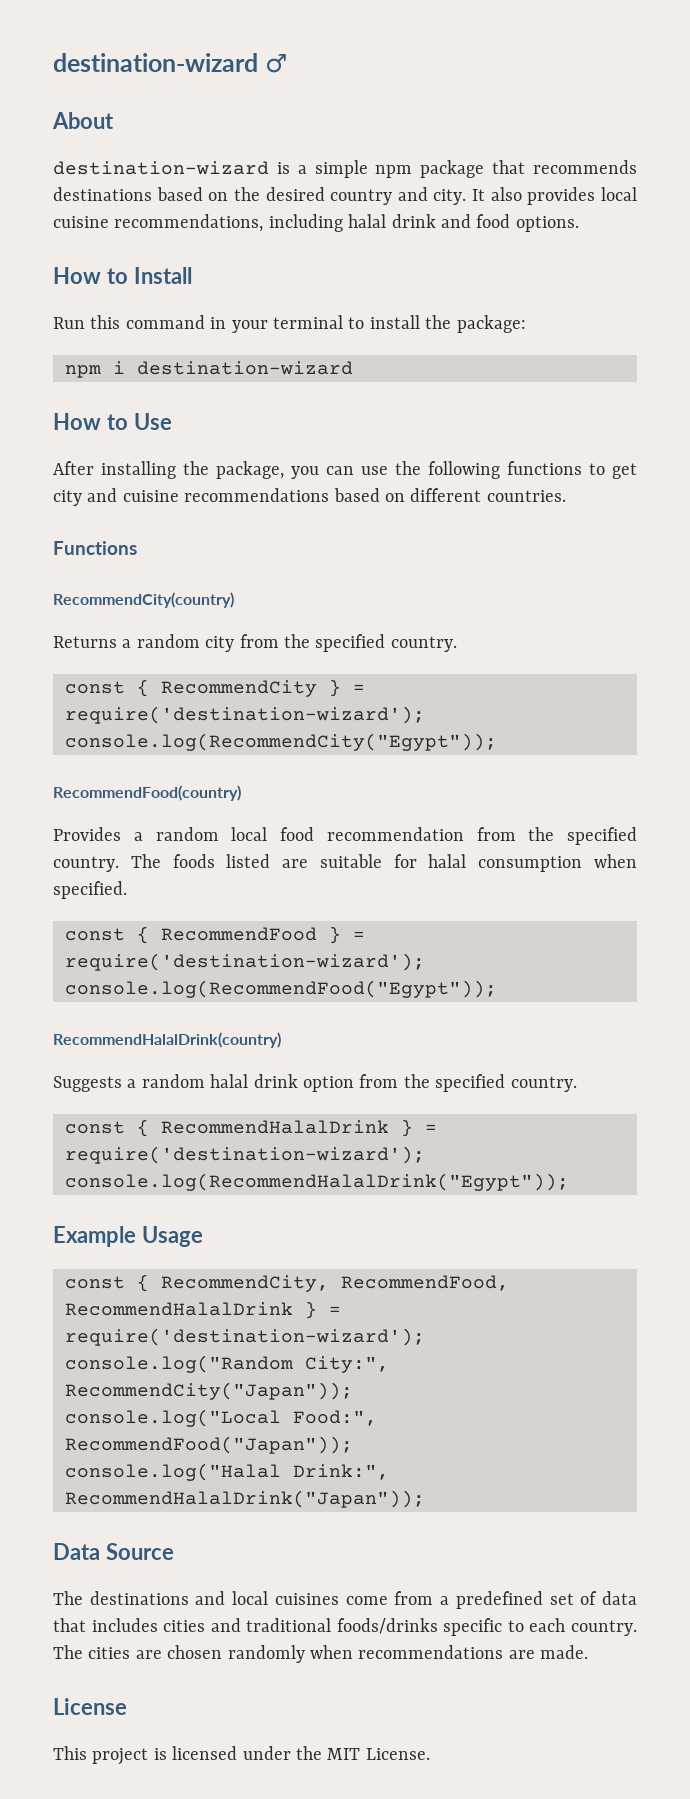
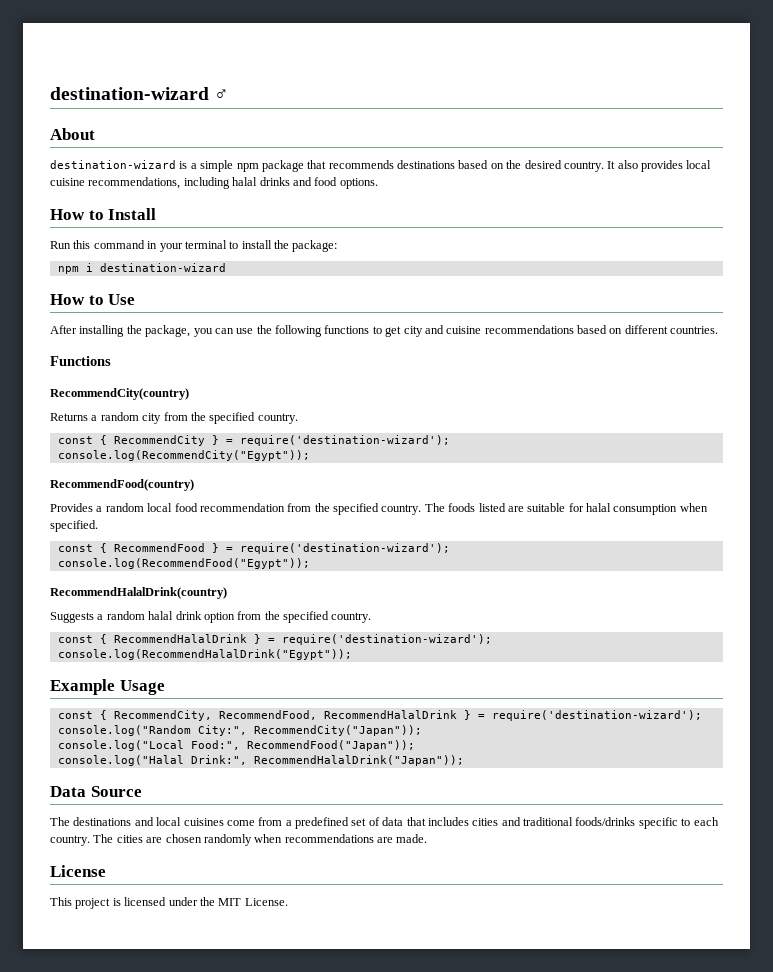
[330,187,467,205] country and city. -> [563,161,604,172] country.
[391,214,436,228] drink -> [259,177,290,186] drinks

